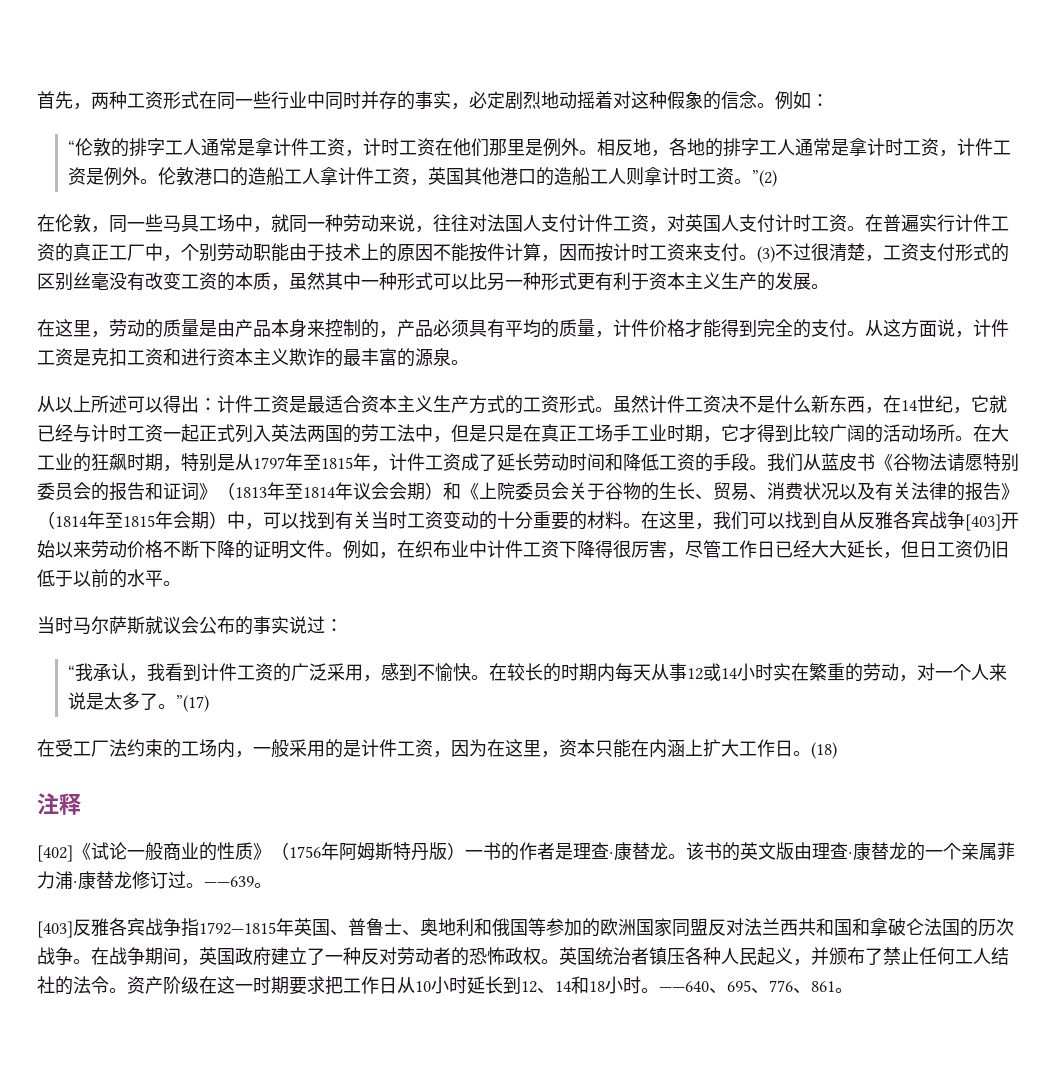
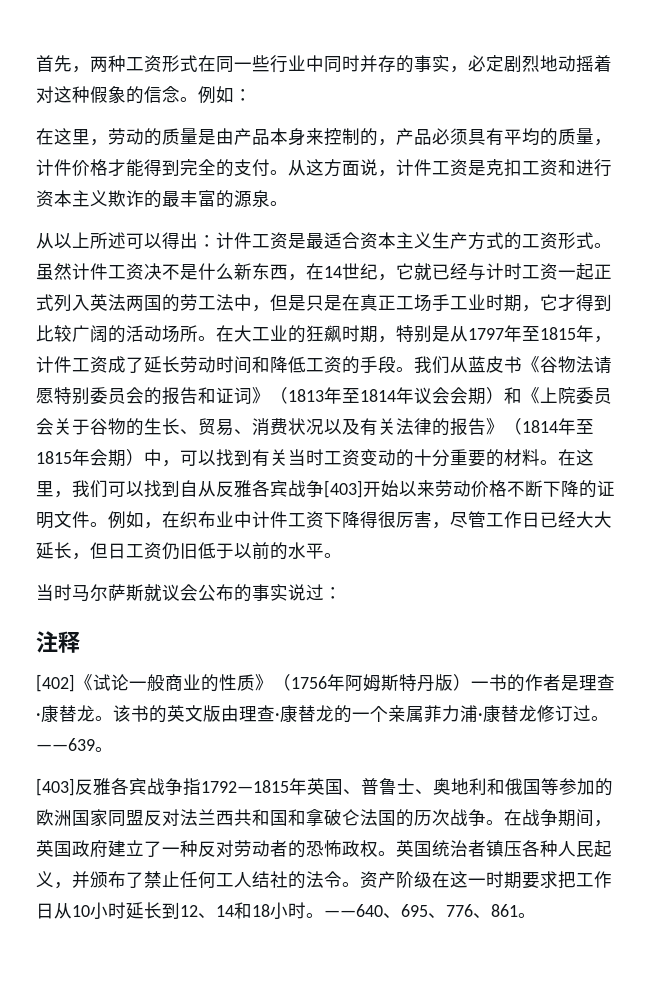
[67,137,1011,157] [67,166,777,187] [37,213,1009,233] [37,243,1009,263] [37,272,829,291] // “伦敦的排字工人通常是拿计件工资，计时工资在他们那里是例外。相反地，各地的排字工人通常是拿计时工资，计件工资是例外。伦敦港口的造船工人拿计件工资，英国其他港口的造船工人则拿计时工资。”(2) // 在伦敦，同一些马具工场中，就同一种劳动来说，往往对法国人支付计件工资，对英国人支付计时工资。在普遍实行计件工资的真正工厂中，个别劳动职能由于技术上的原因不能按件计算，因而按计时工资来支付。(3)不过很清楚，工资支付形式的区别丝毫没有改变工资的本质，虽然其中一种形式可以比另一种形式更有利于资本主义生产的发展。 -> (252, 95) none
[67,663,1007,682] [67,692,209,712] [37,739,837,759] // “我承认，我看到计件工资的广泛采用，感到不愉快。在较长的时期内每天从事12或14小时实在繁重的劳动，对一个人来说是太多了。”(17) // 在受工厂法约束的工场内，一般采用的是计件工资，因为在这里，资本只能在内涵上扩大工作日。(18) -> (342, 593) none

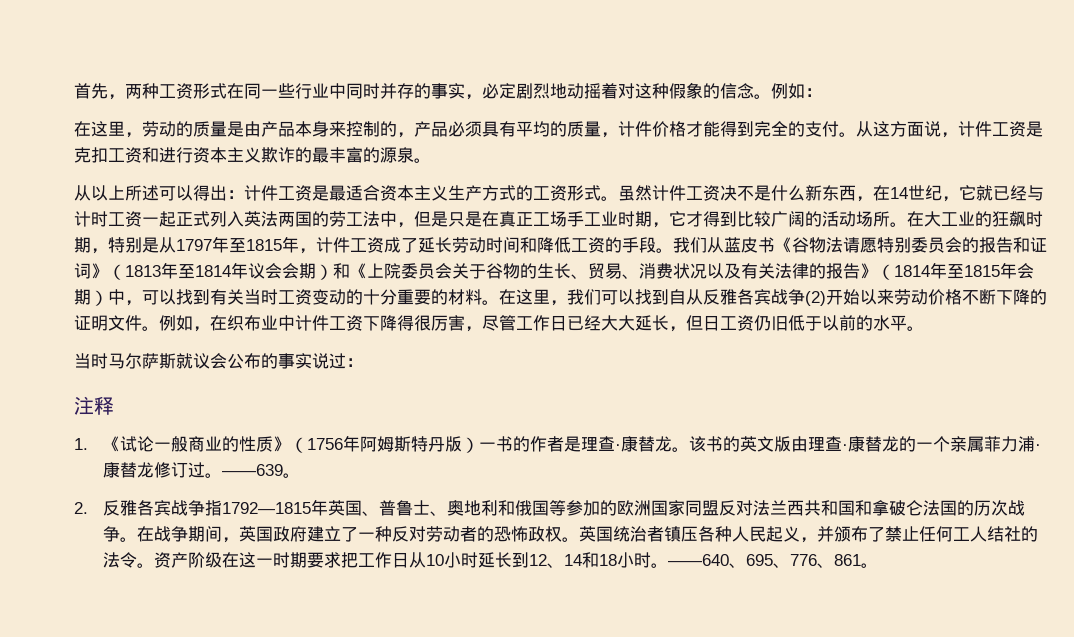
[324,480,363,498] [403] -> [805,291,826,306] (2)
[36,674,75,692] [402] -> [74,438,88,450] 1.
[36,778,75,796] [403] -> [74,502,88,514] 2.

